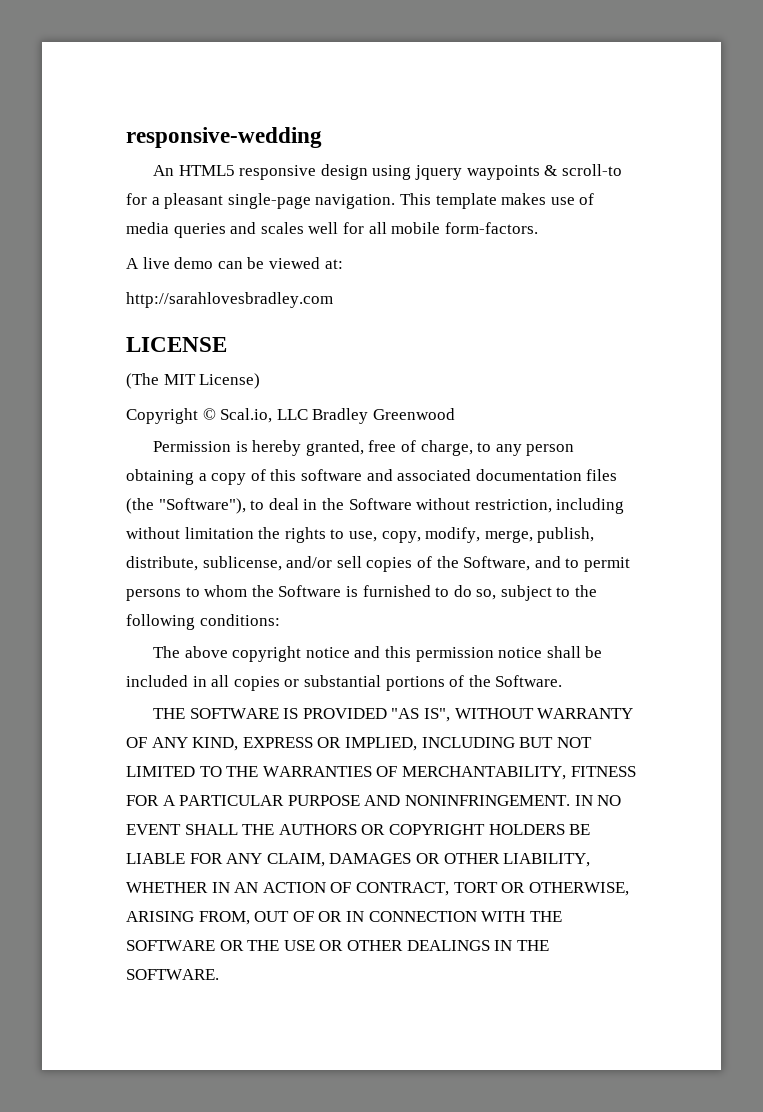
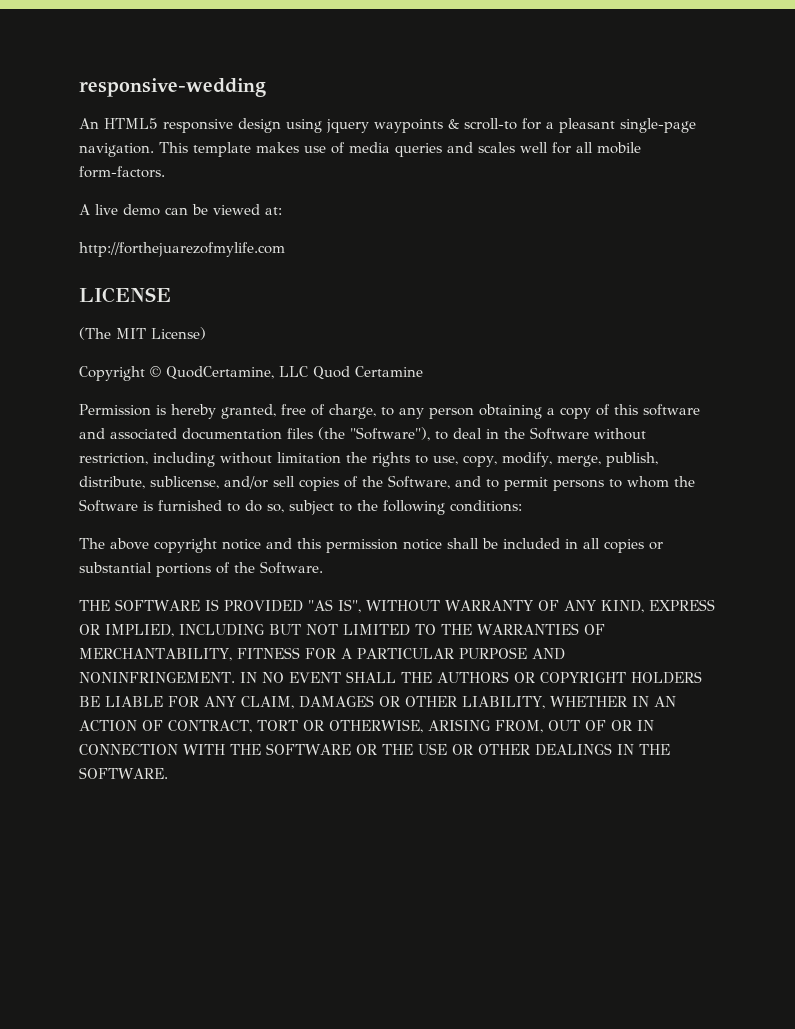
[126,292,333,308] http://sarahlovesbradley.com -> [79,242,285,257] http://forthejuarezofmylife.com
[220,408,455,424] Scal.io, LLC Bradley Greenwood -> [166,366,423,380] QuodCertamine, LLC Quod Certamine

